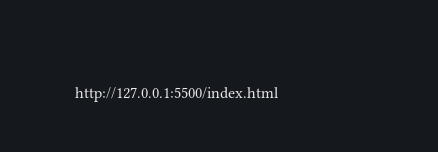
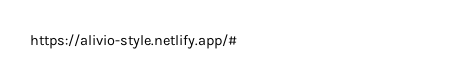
[75,87,279,102] http://127.0.0.1:5500/index.html -> [30,34,237,49] https://alivio-style.netlify.app/#

